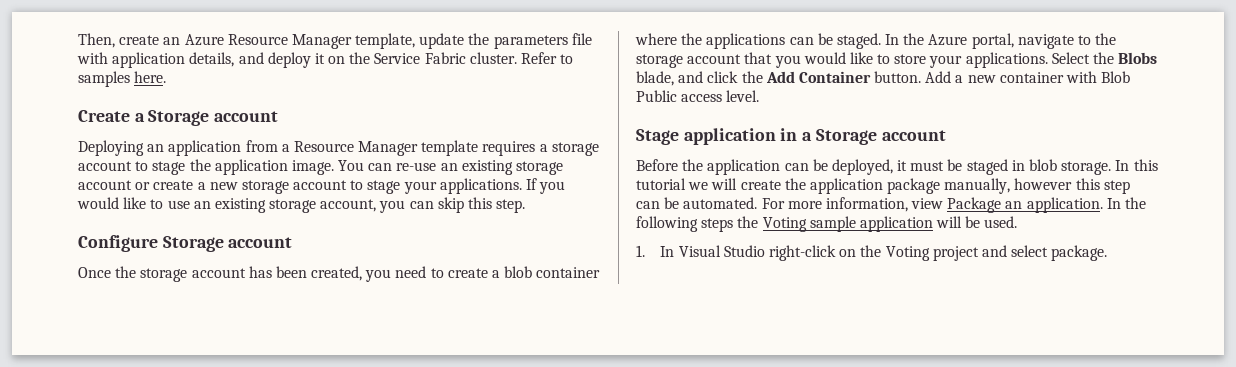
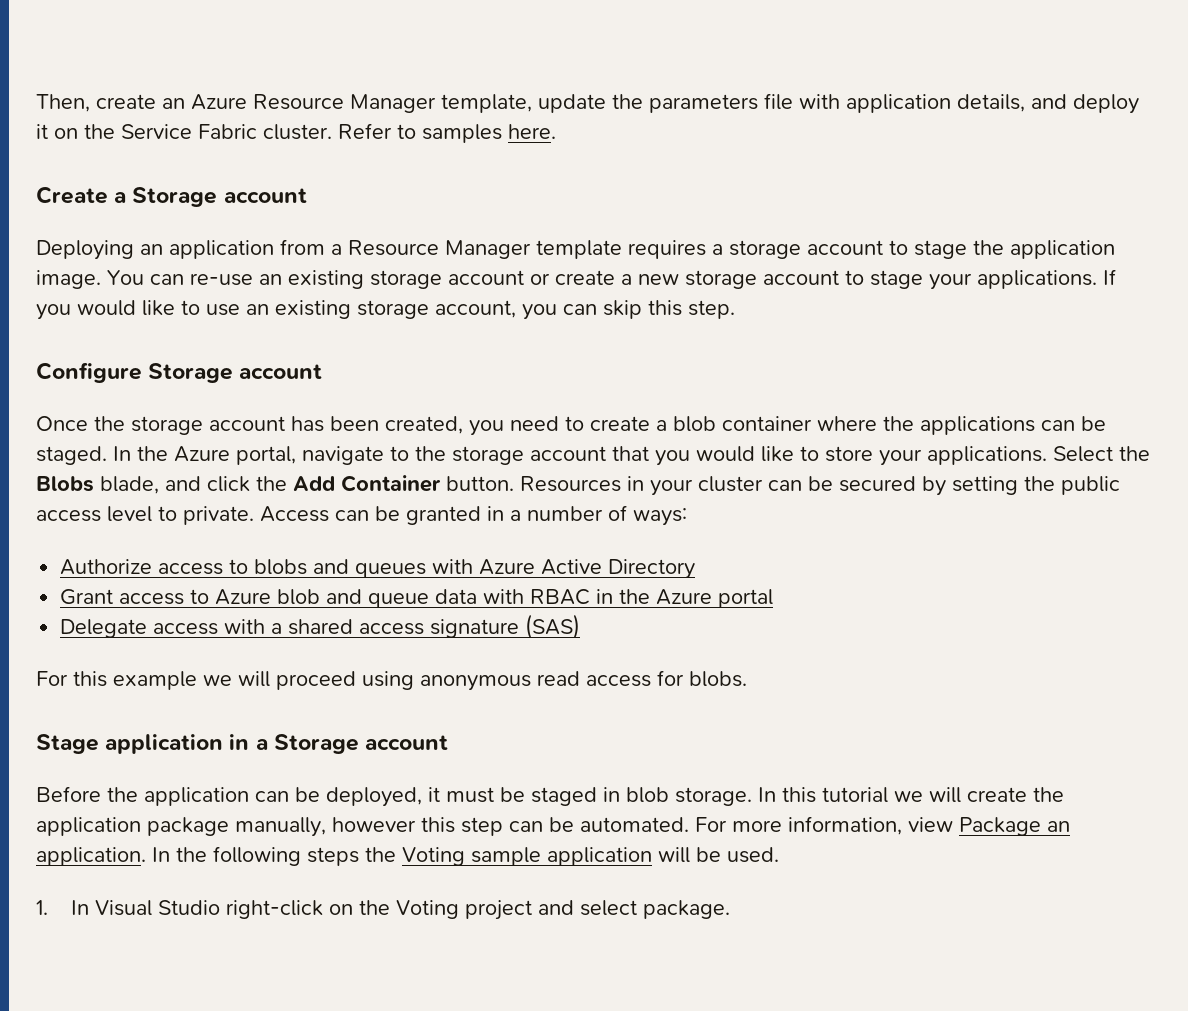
[925,71,1131,83] [636,90,760,102] Add a new container with Blob Public access level. -> [520,476,1120,496] [36,505,687,526] [60,559,696,579] [60,589,774,608] [60,614,581,639] [36,670,747,691] Resources in your cluster can be secured by setting the public access level to private. Access can be granted in a number of ways: // Authorize access to blobs and queues with Azure Active Directory // Grant access to Azure blob and queue data with RBAC in the Azure portal // Delegate access with a shared access signature (SAS) // For this example we will proceed using anonymous read access for blobs.

